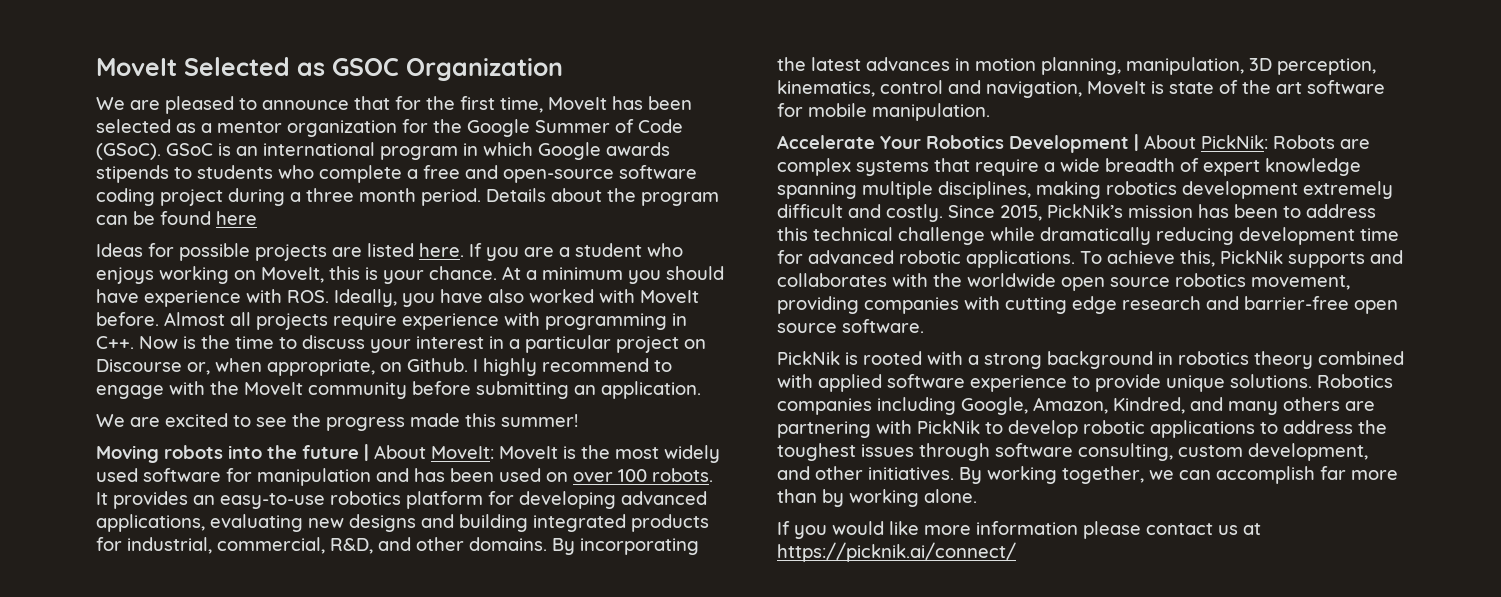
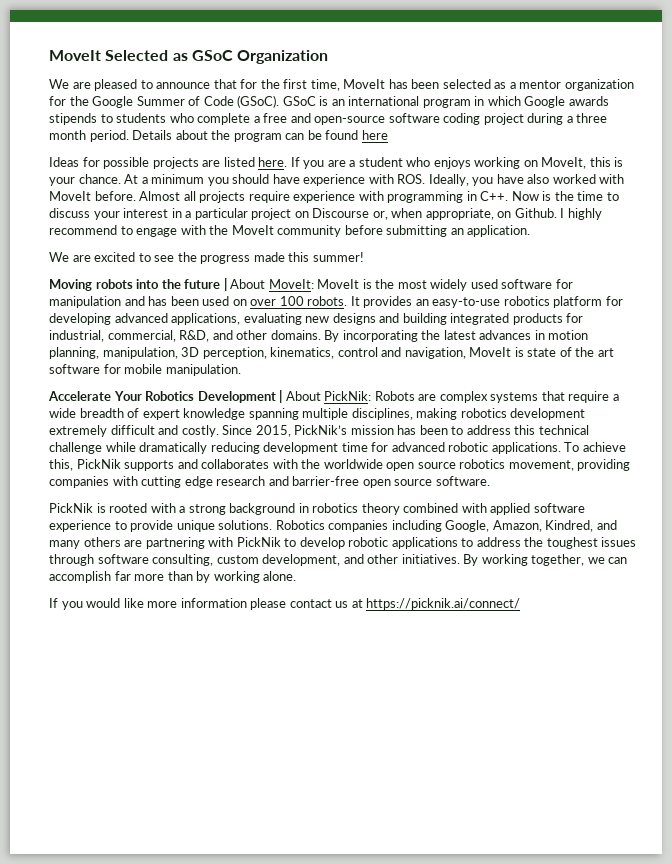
[332,58,399,76] GSOC -> [191,50,233,61] GSoC

